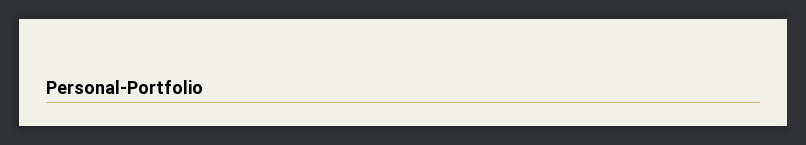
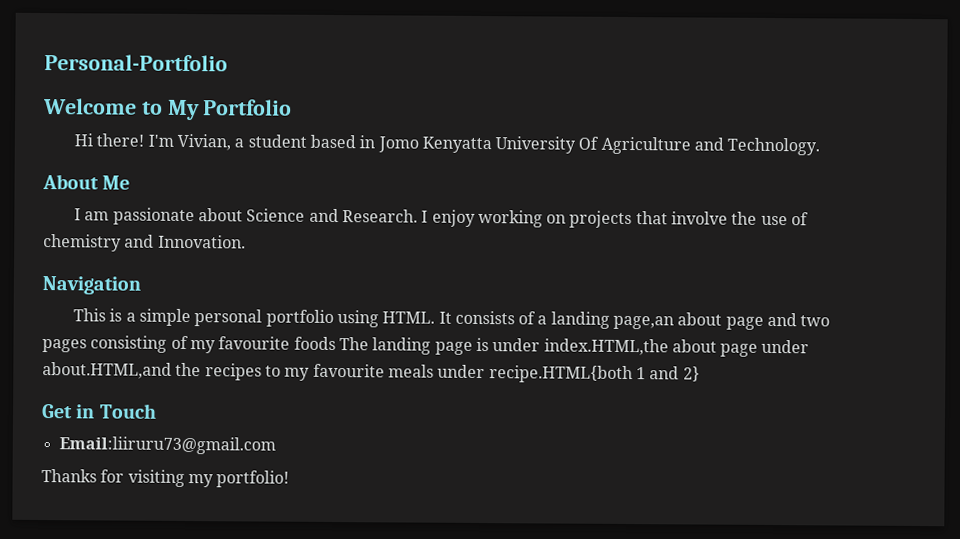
(203, 87) none -> [43,98,293,121] [73,133,821,156] [42,174,131,190] [73,207,810,229] [43,234,246,252] [42,276,141,295] [72,308,831,330] [42,335,810,357] [42,362,700,384] [41,403,157,419] [58,436,276,455] [41,469,290,488] // Welcome to My Portfolio // Hi there! I'm Vivian, a student based in Jomo Kenyatta University Of Agriculture and Technology. // About Me // I am passionate about Science and Research. I enjoy working on projects that involve the use of chemistry and Innovation. // Navigation // This is a simple personal portfolio using HTML. It consists of a landing page,an about page and two pages consisting of my favourite foods The landing page is under index.HTML,the about page under about.HTML,and the recipes to my favourite meals under recipe.HTML{both 1 and 2} // Get in Touch // Email:liiruru73@gmail.com // Thanks for visiting my portfolio!

